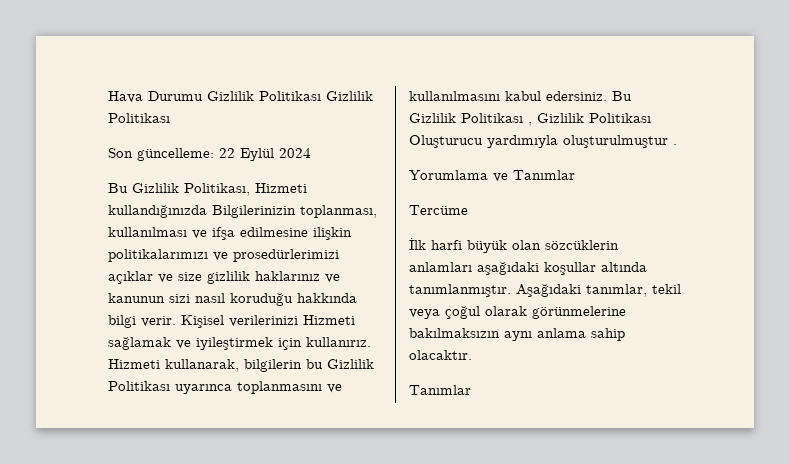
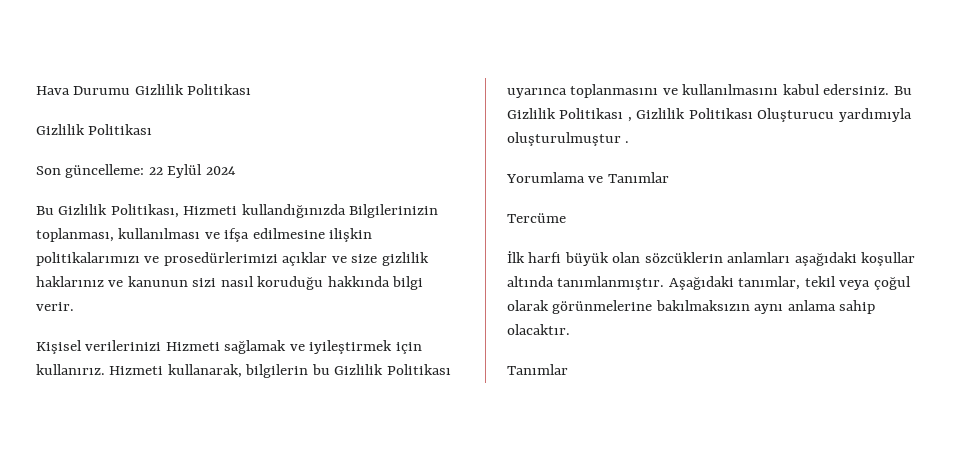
(321, 96) none -> (252, 89) //
(176, 321) none -> (74, 306) //

